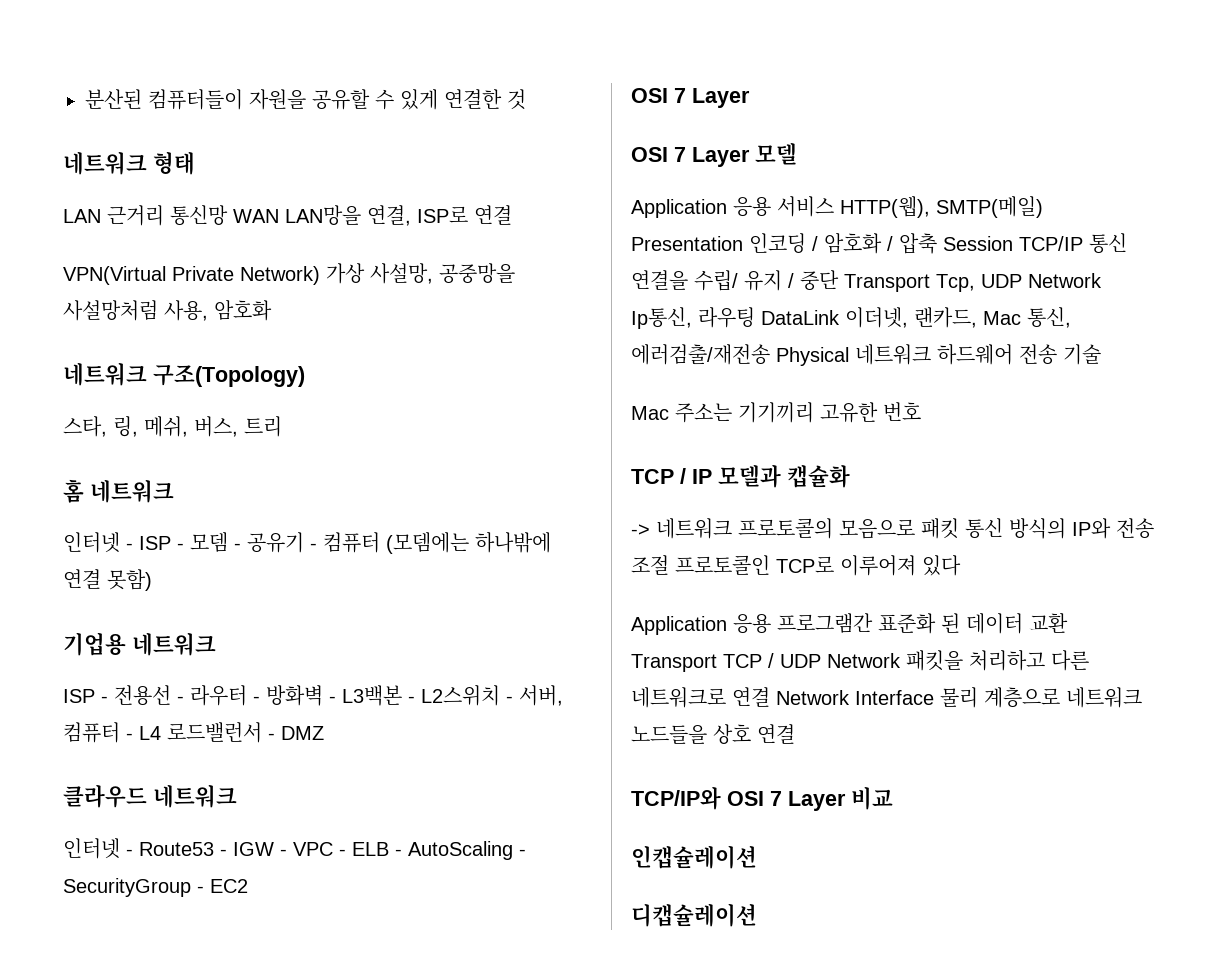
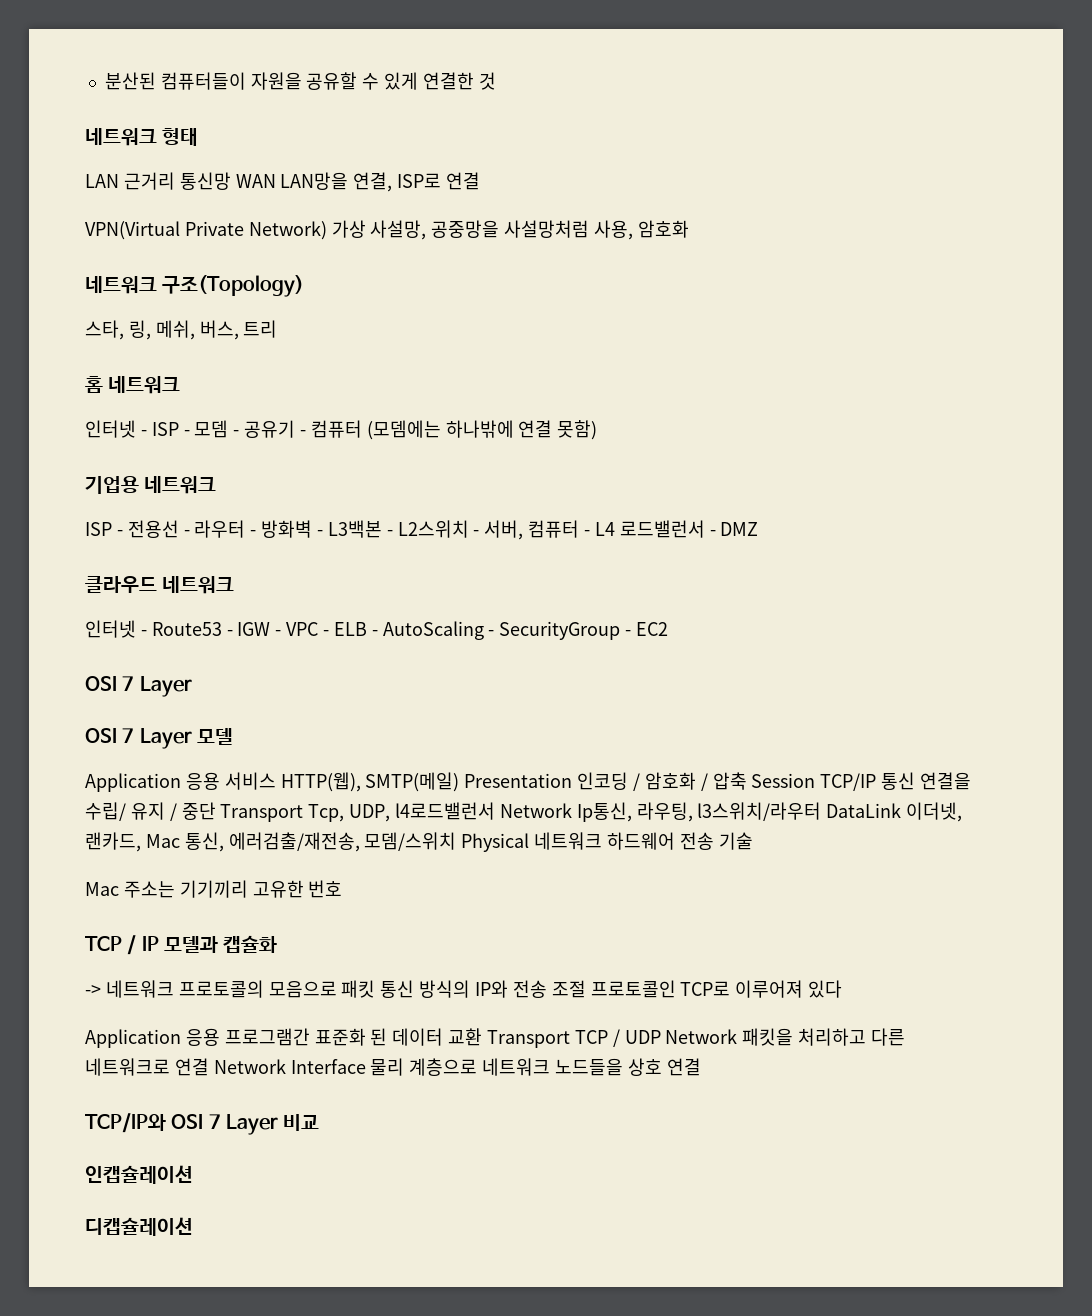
[981,273,1102,288] [631,307,755,329] UDP Network Ip통신, 라우팅 -> [349,802,822,822] UDP, l4로드밸런서 Network Ip통신, 라우팅, l3스위치/라우터
[631,344,770,365] 에러검출/재전송 -> [228,832,457,852] 에러검출/재전송, 모뎀/스위치

